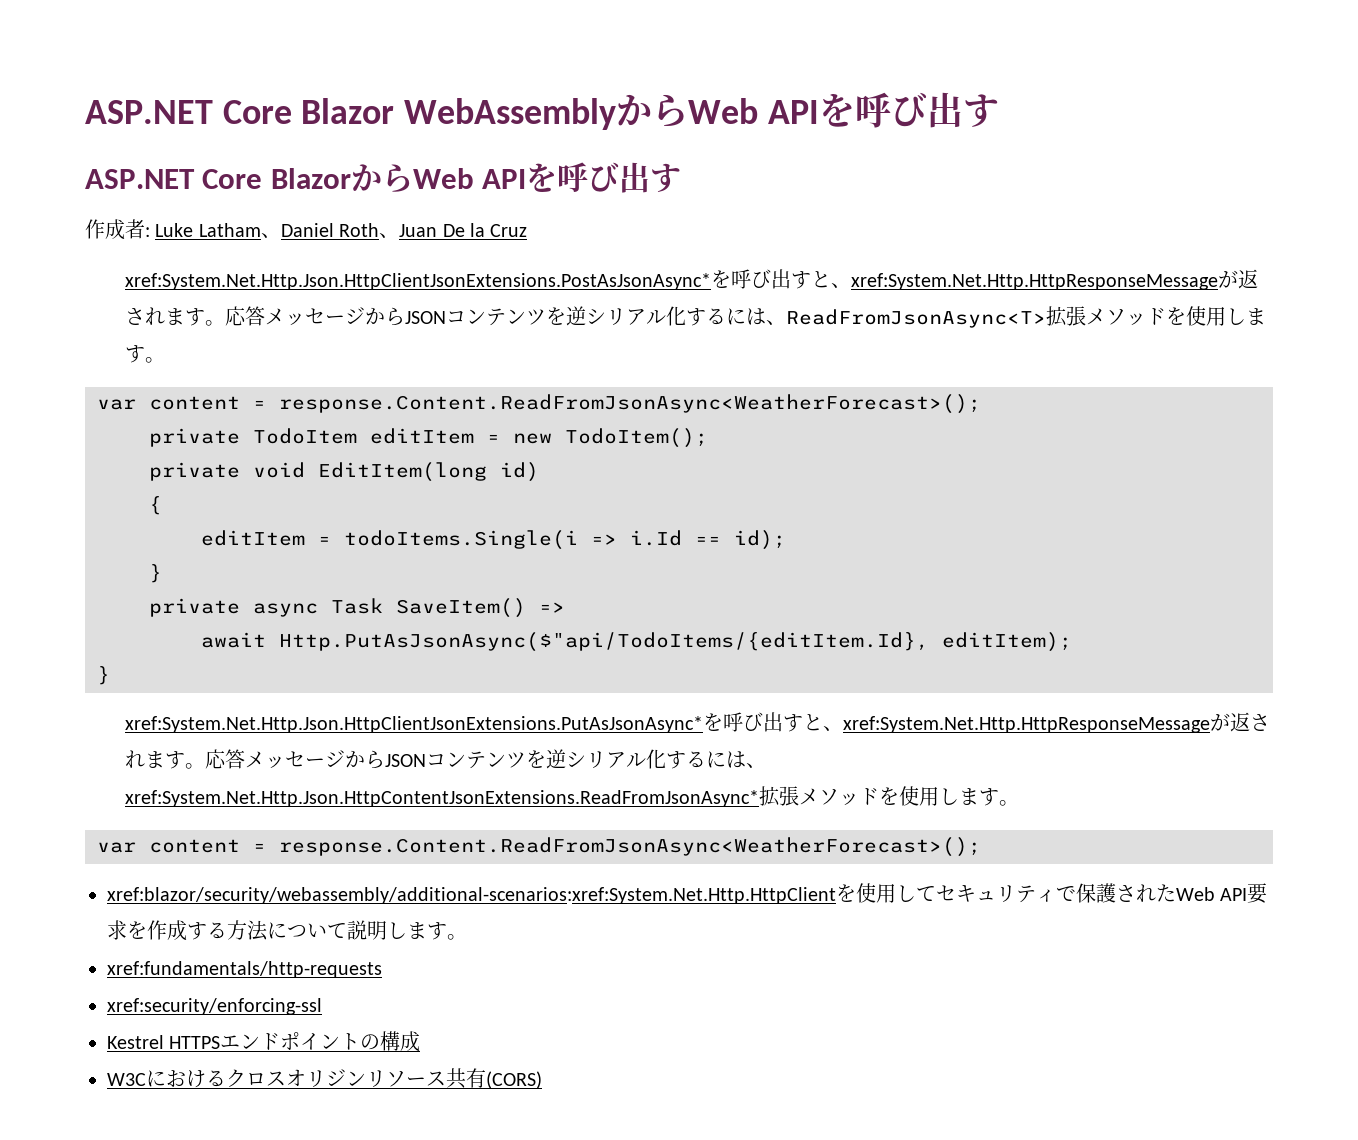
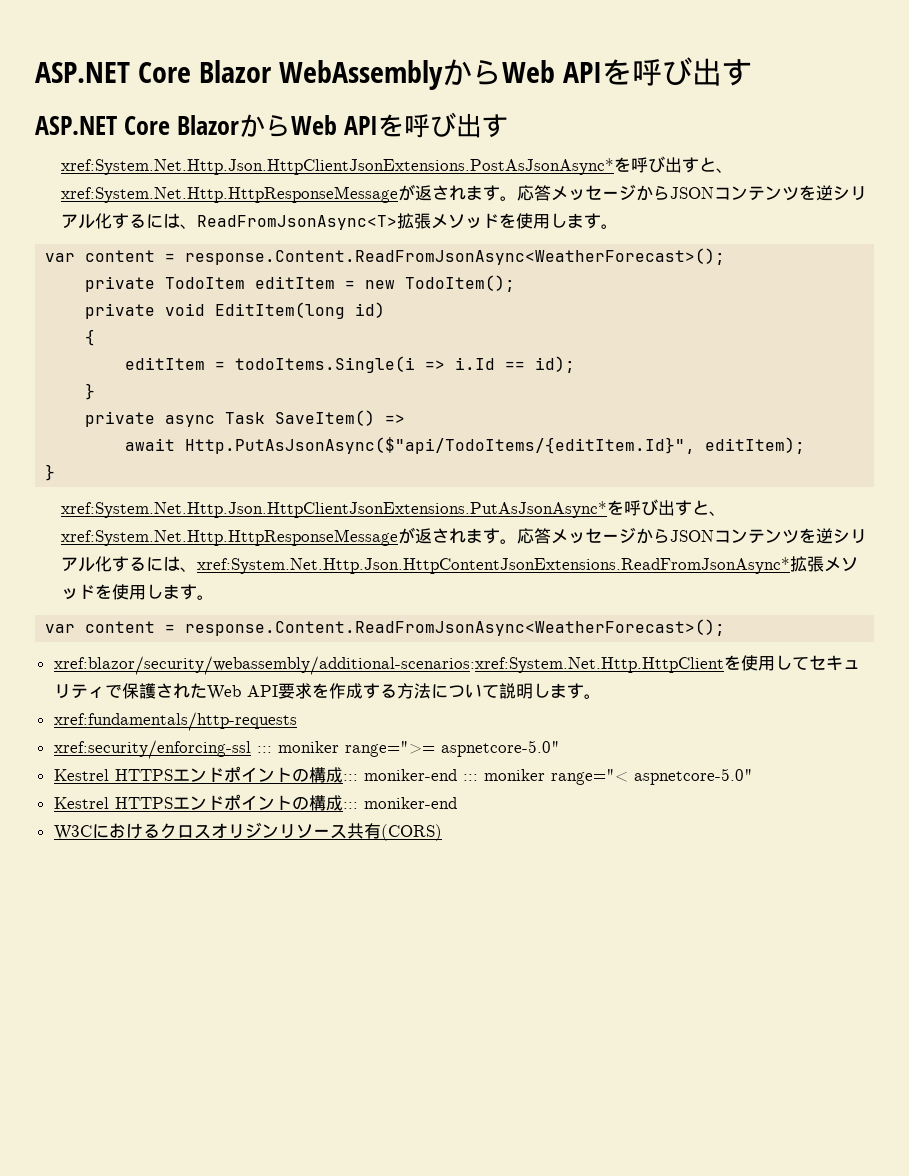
[85,219,528,240] // 作成者: Luke Latham、Daniel Roth、Juan De la Cruz -> (509, 126) none
[279,632,929,652] Http.PutAsJsonAsync($"api/TodoItems/{editItem.Id}, -> [185,437,696,454] Http.PutAsJsonAsync($"api/TodoItems/{editItem.Id}",
[107,1031,421,1052] // Kestrel HTTPSエンドポイントの構成 -> [256,740,560,757] [53,766,753,785] [53,794,457,811] ::: moniker range=">= aspnetcore-5.0" // Kestrel HTTPSエンドポイントの構成::: moniker-end ::: moniker range="< aspnetcore-5.0" // Kestrel HTTPSエンドポイントの構成::: moniker-end

